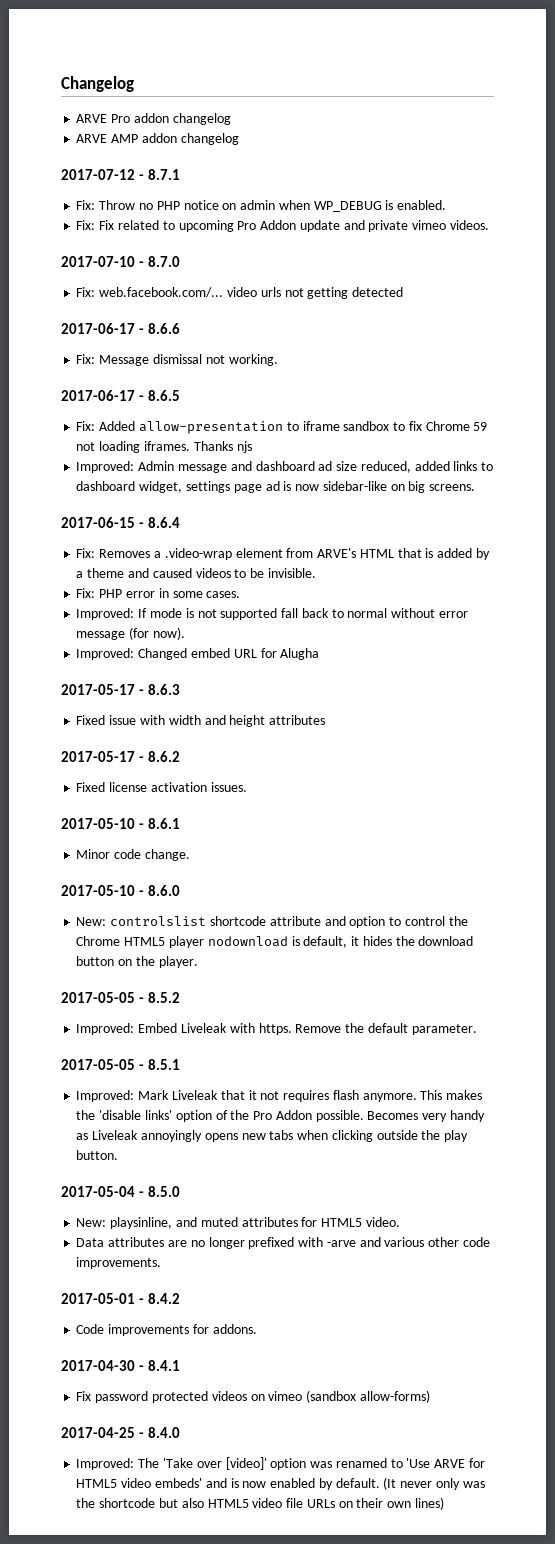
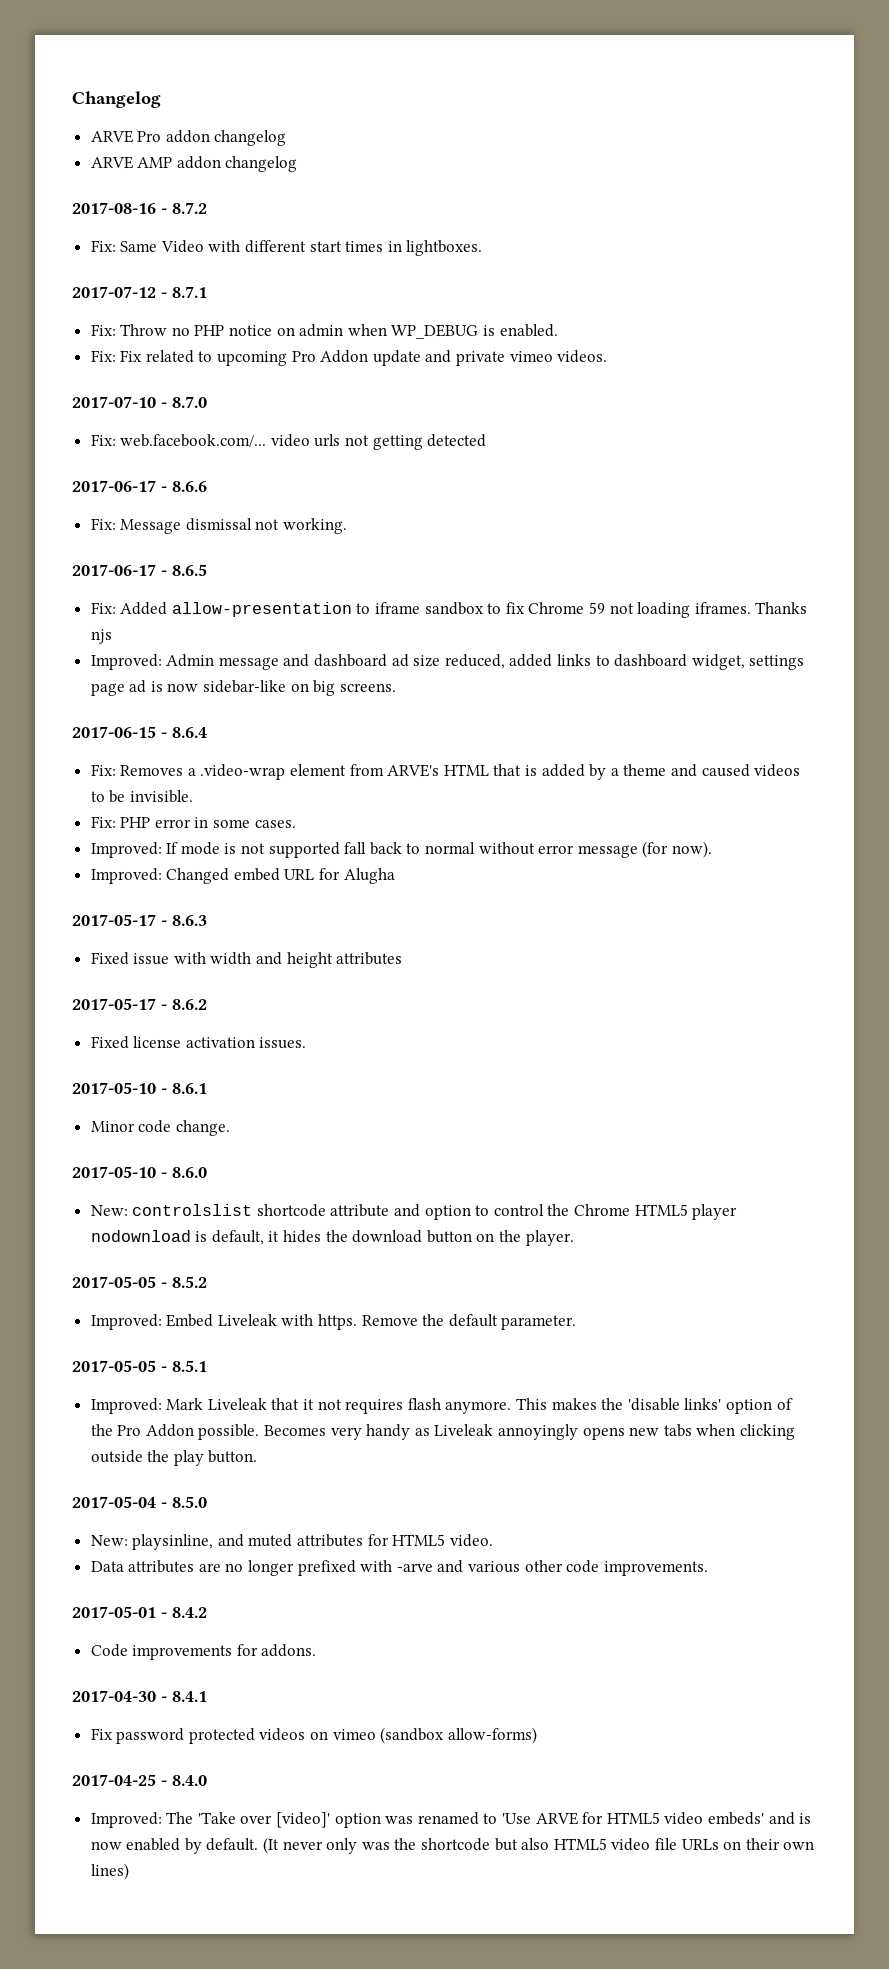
(239, 139) none -> [72,202,207,214] [90,240,483,256] // 2017-08-16 - 8.7.2 // Fix: Same Video with different start times in lightboxes.

